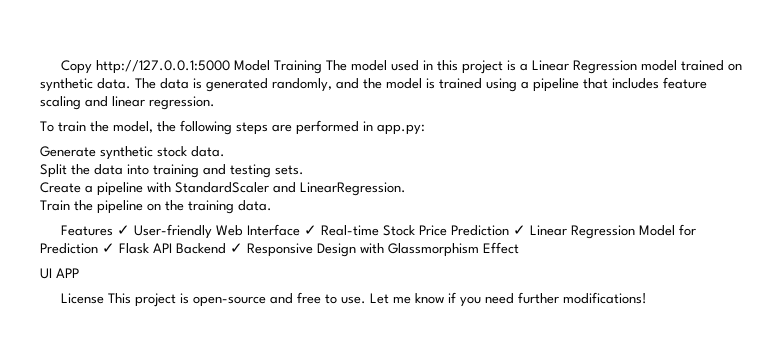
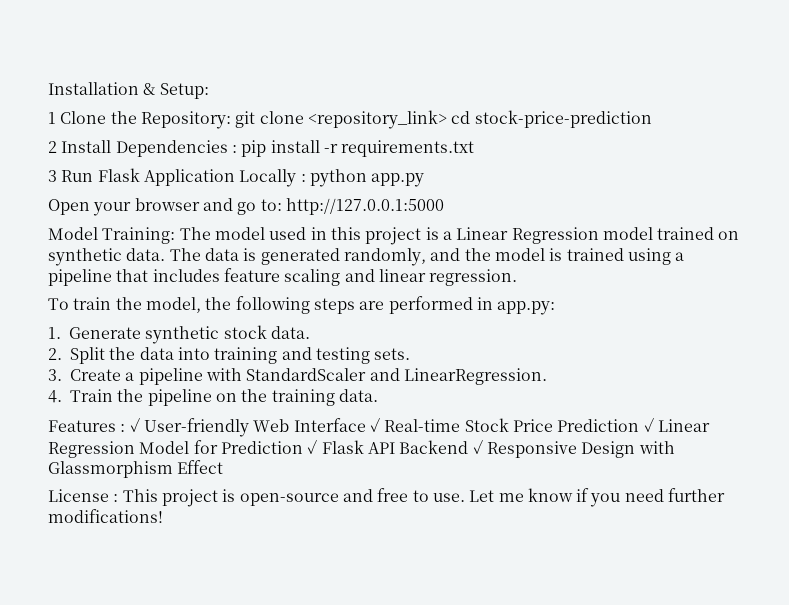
[61,60,93,74] Copy -> [48,82,209,99] [48,110,652,129] [48,140,475,157] [48,168,425,187] [48,198,282,216] Installation & Setup: // 1 Clone the Repository: git clone <repository_link> cd stock-price-prediction // 2 Install Dependencies : pip install -r requirements.txt // 3 Run Flask Application Locally : python app.py // Open your browser and go to:
[234,60,323,74] Model Training -> [48,227,176,244] // Model Training:
(425, 129) none -> [48,327,61,339] 1.
(225, 151) none -> [48,348,62,360] 2.
(304, 170) none -> [48,369,62,381] 3.
(406, 189) none -> [48,390,62,403] 4.
(114, 230) none -> [120,424,126,432] :
[40,268,79,279] // UI APP -> (224, 467) none
(105, 298) none -> [113,494,119,502] :

